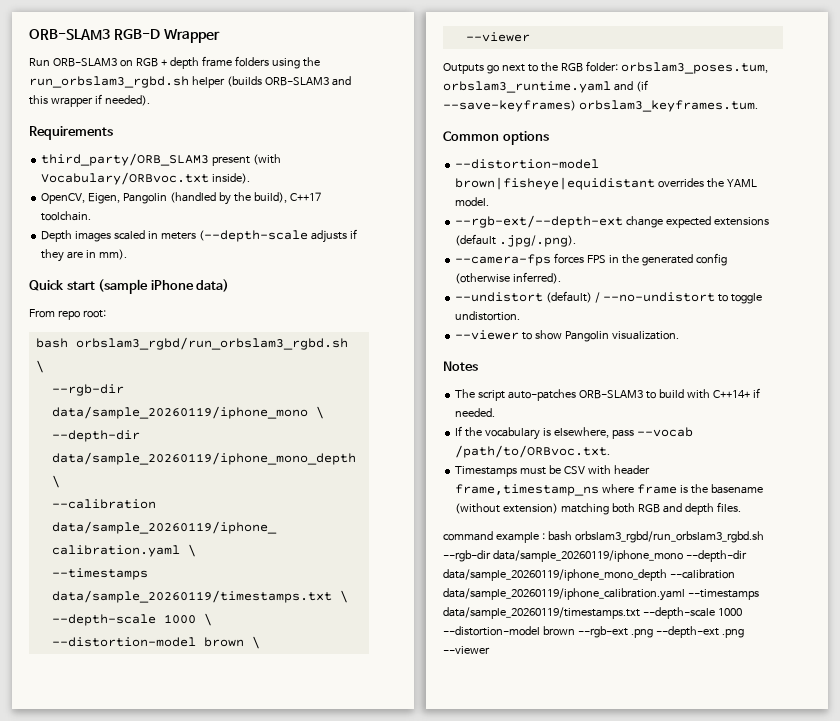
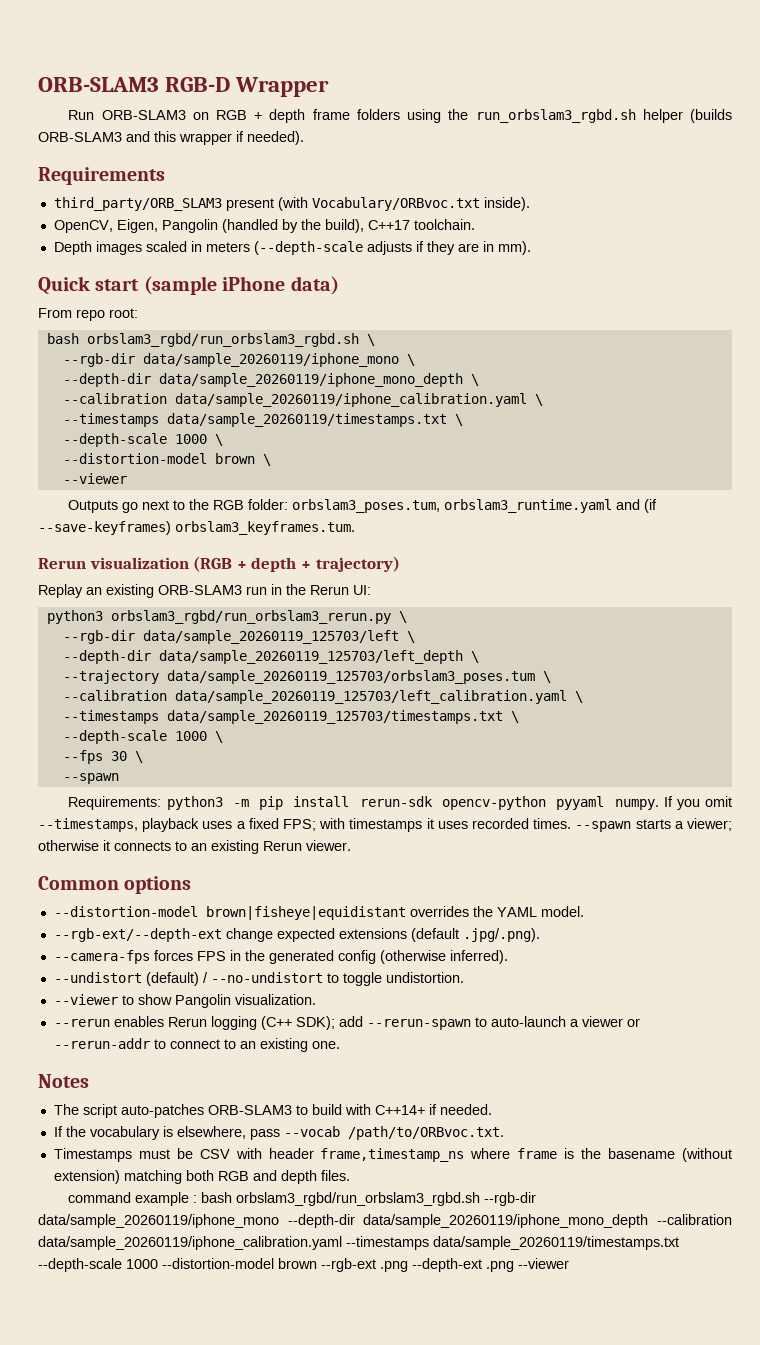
(758, 106) none -> [38,556,400,572] [38,584,371,598] [46,610,407,624] [62,630,415,644] [62,650,479,664] [62,670,551,684] [62,690,583,704] [62,710,519,724] [62,730,223,744] [62,750,143,764] [62,773,119,784] [68,796,733,810] [38,818,732,832] [38,840,351,854] // Rerun visualization (RGB + depth + trajectory) // Replay an existing ORB-SLAM3 run in the Rerun UI: // python3 orbslam3_rgbd/run_orbslam3_rerun.py \ // --rgb-dir data/sample_20260119_125703/left \ // --depth-dir data/sample_20260119_125703/left_depth \ // --trajectory data/sample_20260119_125703/orbslam3_poses.tum \ // --calibration data/sample_20260119_125703/left_calibration.yaml \ // --timestamps data/sample_20260119_125703/timestamps.txt \ // --depth-scale 1000 \ // --fps 30 \ // --spawn // Requirements: python3 -m pip install rerun-sdk opencv-python pyyaml numpy. If you omit --timestamps, playback uses a fixed FPS; with timestamps it uses recorded times. --spawn starts a viewer; otherwise it connects to an existing Rerun viewer.
(679, 335) none -> [53,1016,640,1030] [53,1038,340,1052] // --rerun enables Rerun logging (C++ SDK); add --rerun-spawn to auto-launch a viewer or --rerun-addr to connect to an existing one.

